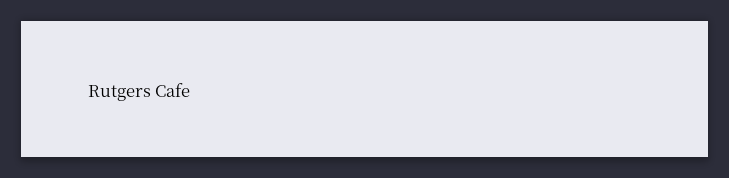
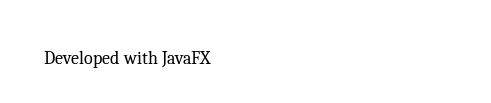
[88,83,191,101] Rutgers Cafe -> [44,50,212,68] Developed with JavaFX

